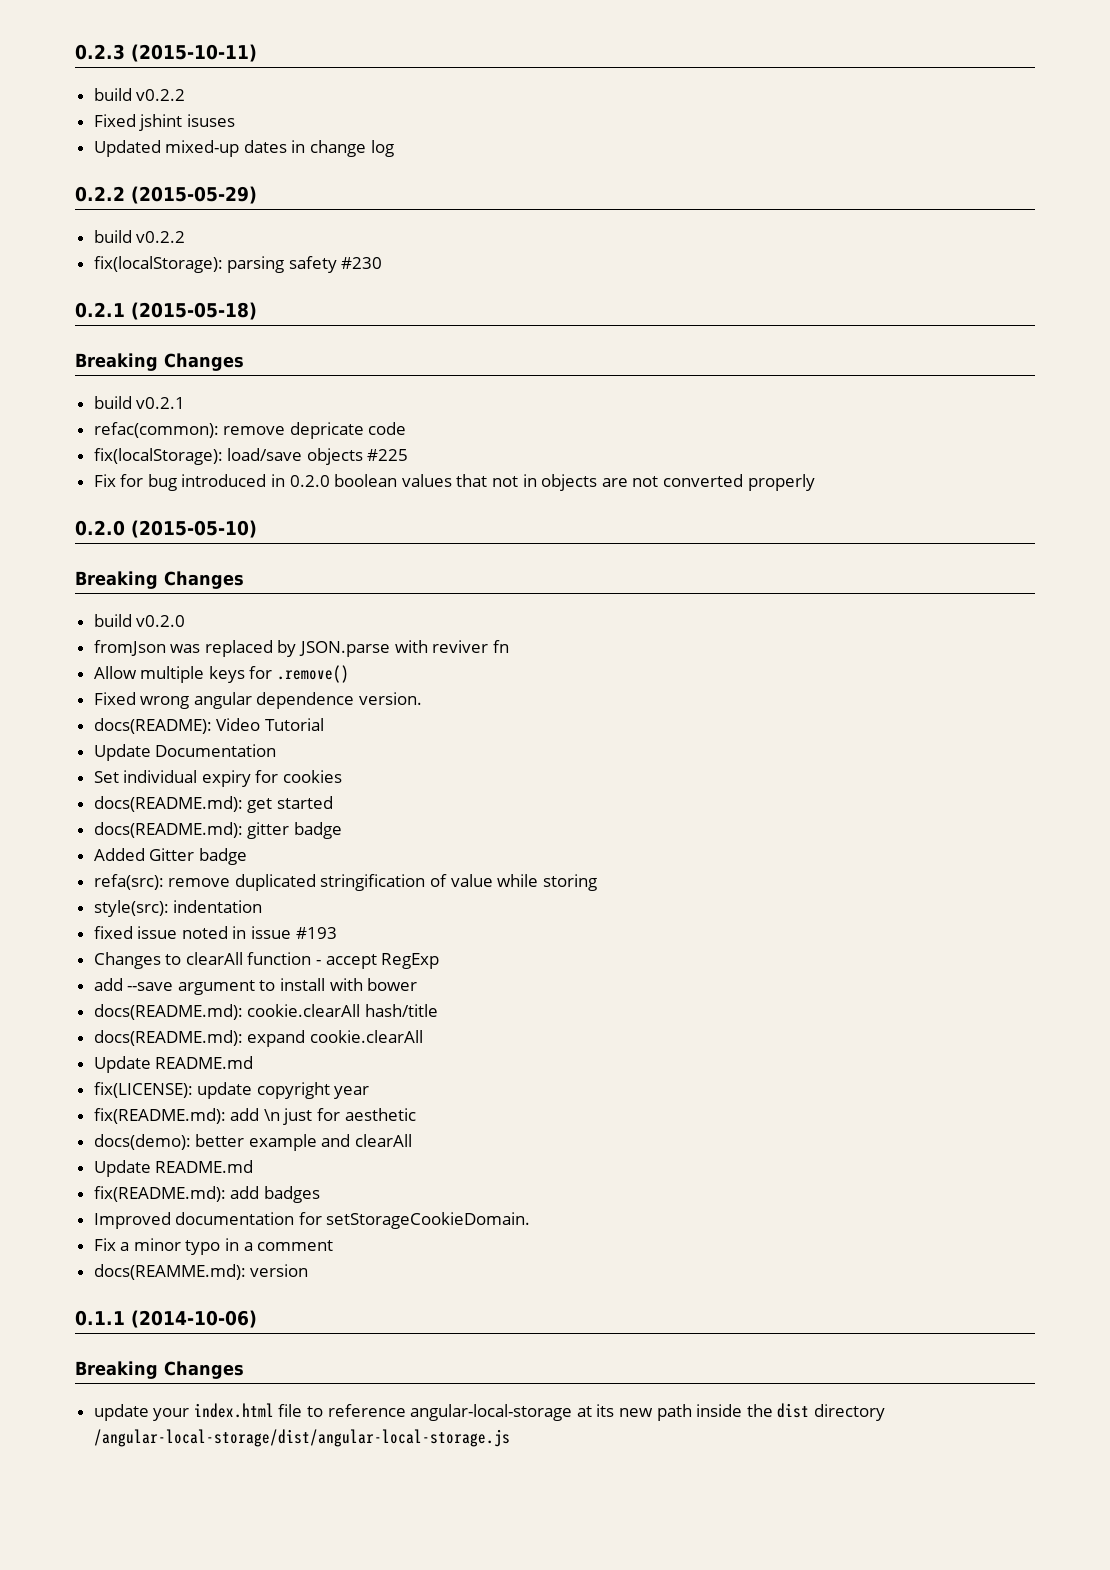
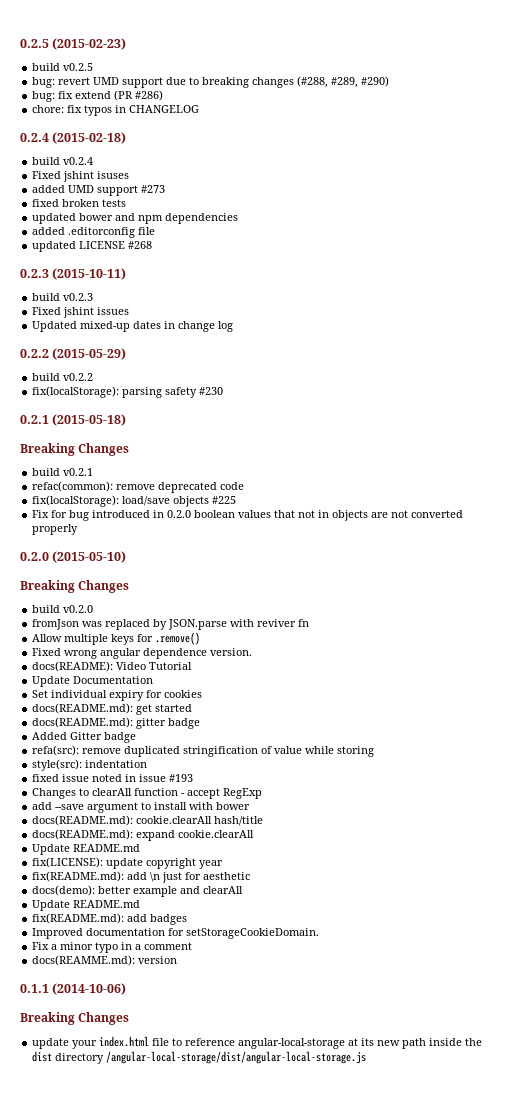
(75, 52) none -> [20,38,127,50] [32,63,94,71] [32,76,390,88] [32,90,164,102] [32,105,200,116] [20,132,127,144] [32,157,94,165] [32,171,130,182] [32,185,166,196] [32,199,127,207] [32,213,239,224] [32,227,156,238] [32,241,153,252] 0.2.5 (2015-02-23) // build v0.2.5 // bug: revert UMD support due to breaking changes (#288, #289, #290) // bug: fix extend (PR #286) // chore: fix typos in CHANGELOG // 0.2.4 (2015-02-18) // build v0.2.4 // Fixed jshint isuses // added UMD support #273 // fixed broken tests // updated bower and npm dependencies // added .editorconfig file // updated LICENSE #268 //
[136,89,186,101] [93,114,235,131] v0.2.2 // Fixed jshint isuses -> [63,293,94,301] [32,307,130,318] v0.2.3 // Fixed jshint issues
[289,422,364,439] depricate -> [158,482,218,493] deprecated

